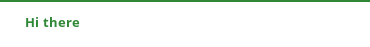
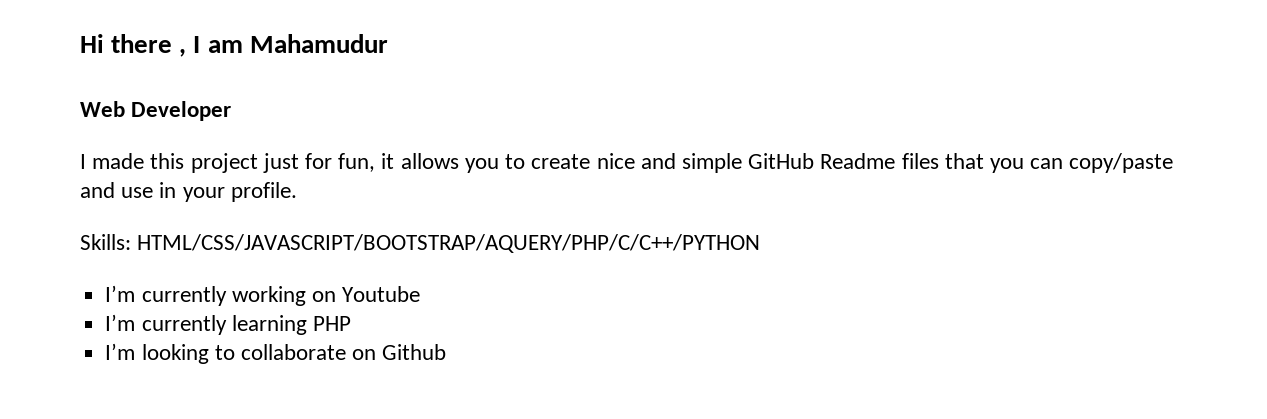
(80, 22) none -> [179,34,388,57] [80,101,232,121] [80,153,1174,173] [80,182,297,202] [80,234,761,253] [105,285,421,306] [105,314,351,335] [105,343,447,364] , I am Mahamudur // Web Developer // I made this project just for fun, it allows you to create nice and simple GitHub Readme files that you can copy/paste and use in your profile. // Skills: HTML/CSS/JAVASCRIPT/BOOTSTRAP/AQUERY/PHP/C/C++/PYTHON // I’m currently working on Youtube // I’m currently learning PHP // I’m looking to collaborate on Github

